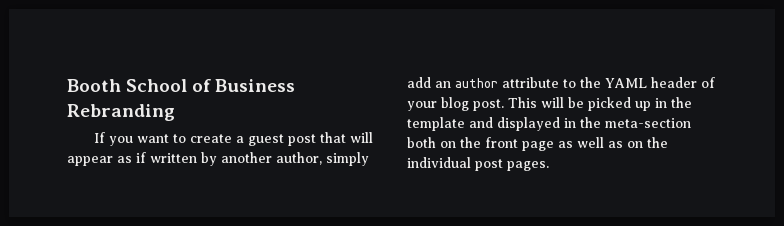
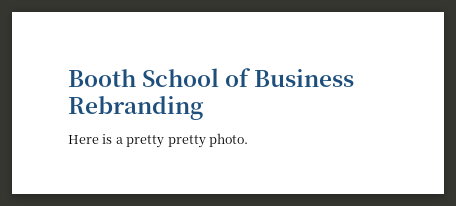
[93,132,373,146] [67,152,369,166] [407,77,715,88] [407,97,692,111] [407,117,691,131] [407,137,668,151] [407,157,549,171] If you want to create a guest post that will appear as if written by another author, simply add an author attribute to the YAML header of your blog post. This will be picked up in the template and displayed in the meta-section both on the front page as well as on the individual post pages. -> [68,133,248,148] Here is a pretty pretty photo.

